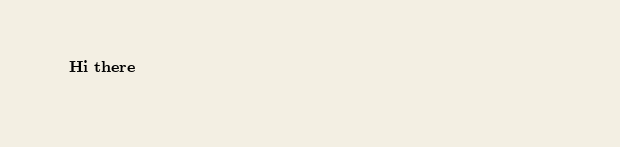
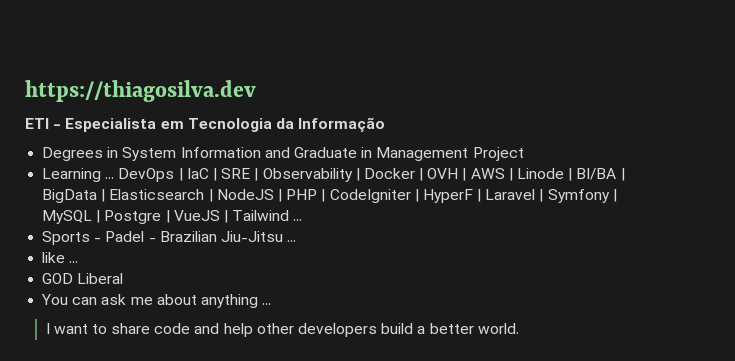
[69,60,135,72] Hi there -> [25,80,256,102] [25,117,386,132] [42,147,524,161] [42,168,625,182] [42,189,617,203] [42,210,303,224] [42,231,297,245] [42,252,79,263] [42,273,124,284] [41,294,272,308] [45,323,519,337] https://thiagosilva.dev // ETI - Especialista em Tecnologia da Informação // Degrees in System Information and Graduate in Management Project // Learning ... DevOps | IaC | SRE | Observability | Docker | OVH | AWS | Linode | BI/BA | BigData | Elasticsearch | NodeJS | PHP | CodeIgniter | HyperF | Laravel | Symfony | MySQL | Postgre | VueJS | Tailwind ... // Sports - Padel - Brazilian Jiu-Jitsu ... // like ... // GOD Liberal // You can ask me about anything ... // I want to share code and help other developers build a better world.

